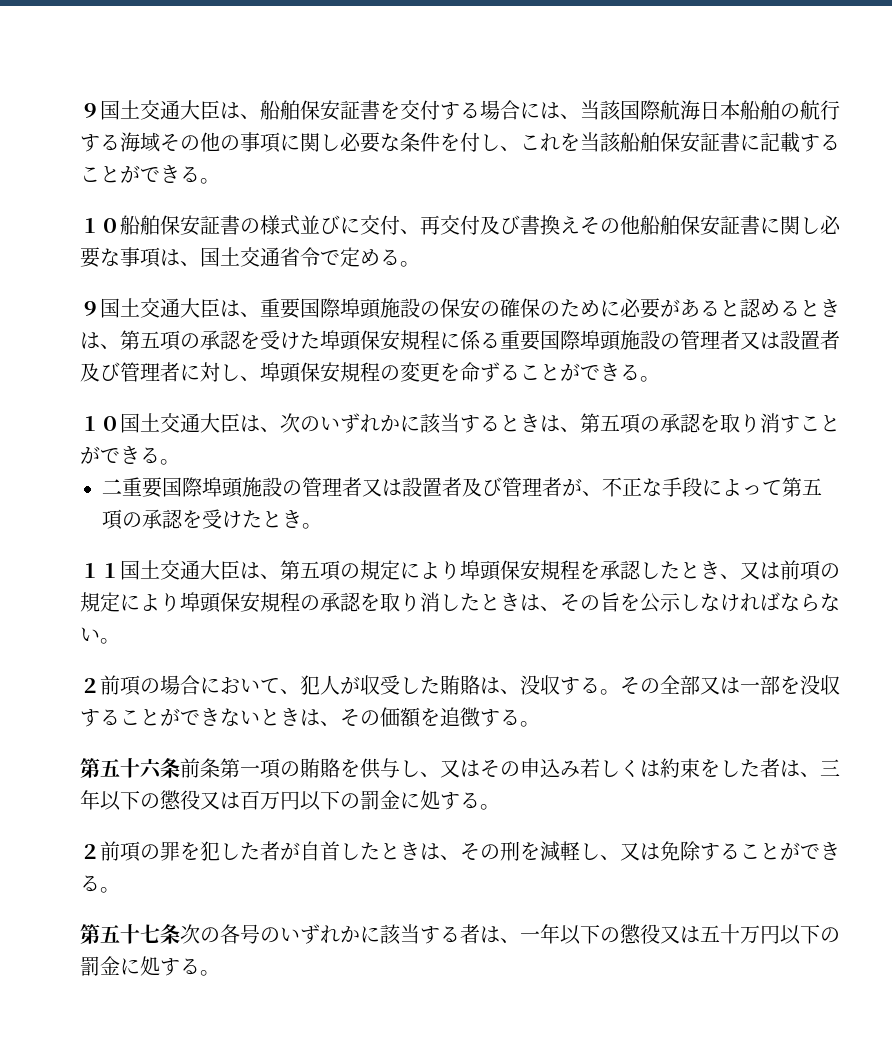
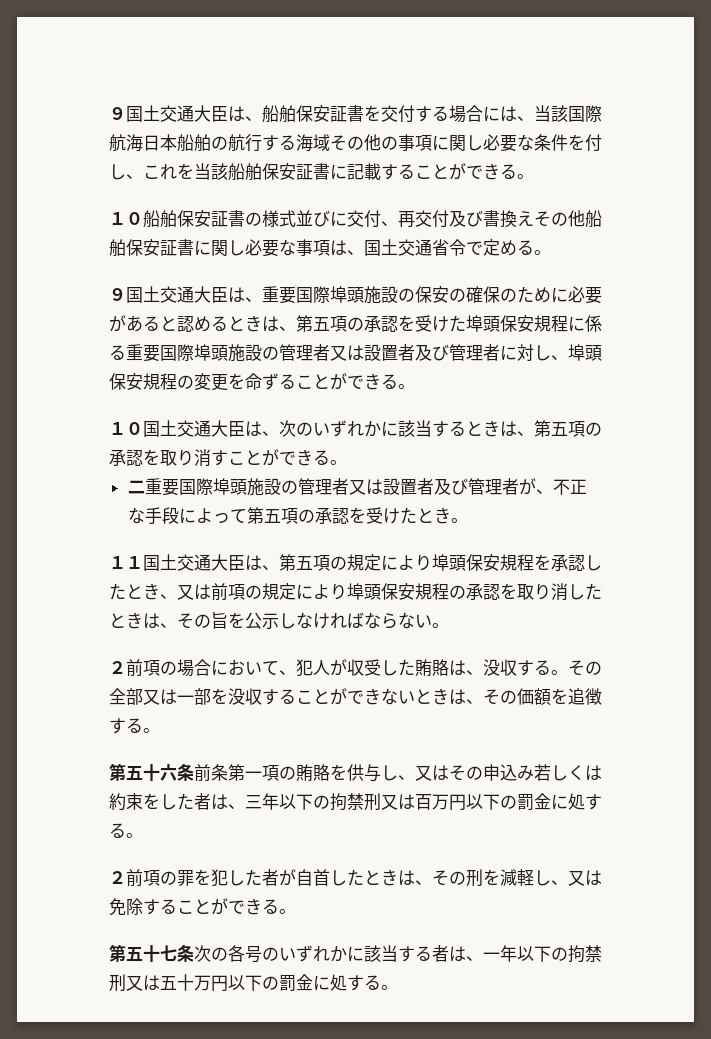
[160,790,200,810] 懲役 -> [330,793,381,811] 拘禁刑
[620,924,660,944] 懲役 -> [568,945,602,963] [109,974,126,992] 拘禁刑

